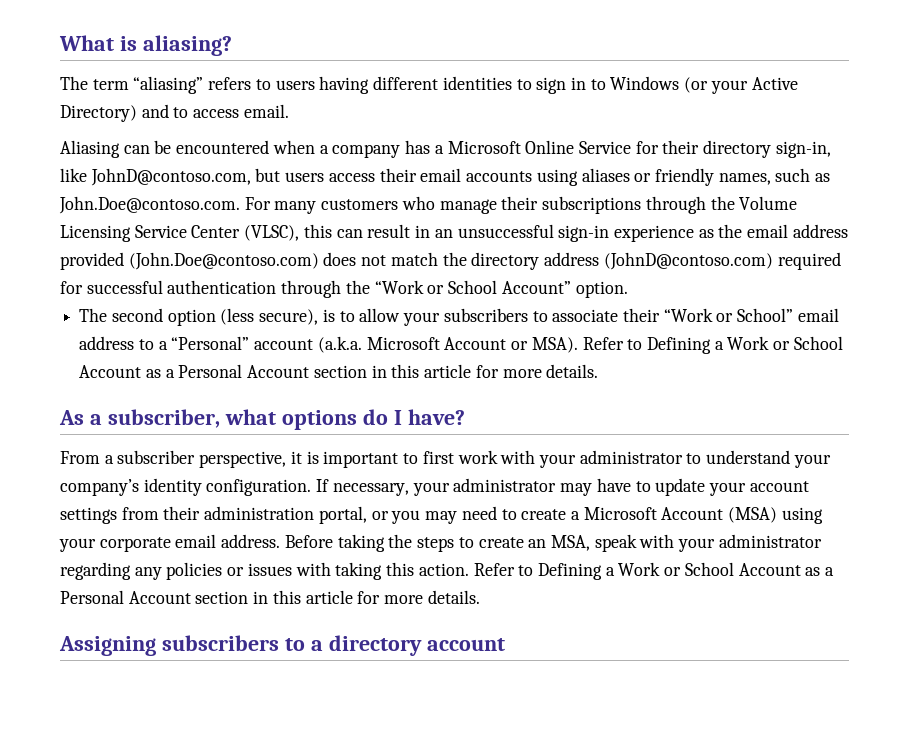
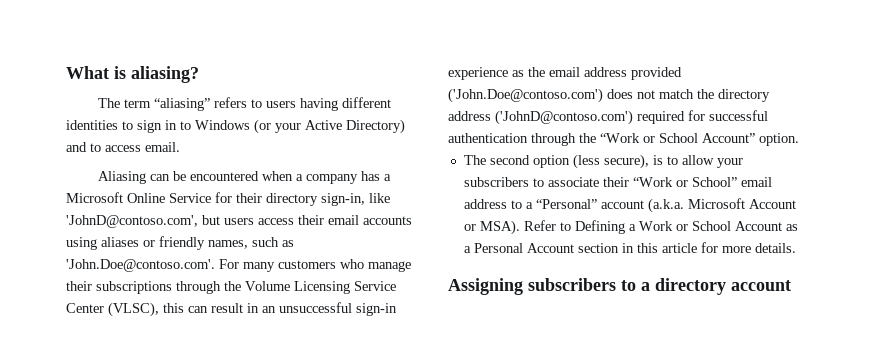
[90,168,251,186] JohnD@contoso.com, -> [66,215,198,228] 'JohnD@contoso.com',
[59,196,240,214] John.Doe@contoso.com. -> [66,259,215,272] 'John.Doe@contoso.com'.
[128,252,319,270] (John.Doe@contoso.com) -> [448,88,603,103] ('John.Doe@contoso.com')
[603,252,773,270] (JohnD@contoso.com) -> [495,110,633,125] ('JohnD@contoso.com')
[59,409,465,430] [60,450,831,468] [60,478,809,496] [60,506,823,524] [59,534,822,552] [60,562,835,580] [60,590,480,604] // As a subscriber, what options do I have? // From a subscriber perspective, it is important to first work with your administrator to understand your company’s identity configuration. If necessary, your administrator may have to update your account settings from their administration portal, or you may need to create a Microsoft Account (MSA) using your corporate email address. Before taking the steps to create an MSA, speak with your administrator regarding any policies or issues with taking this action. Refer to Defining a Work or School Account as a Personal Account section in this article for more details. -> (796, 248) none

